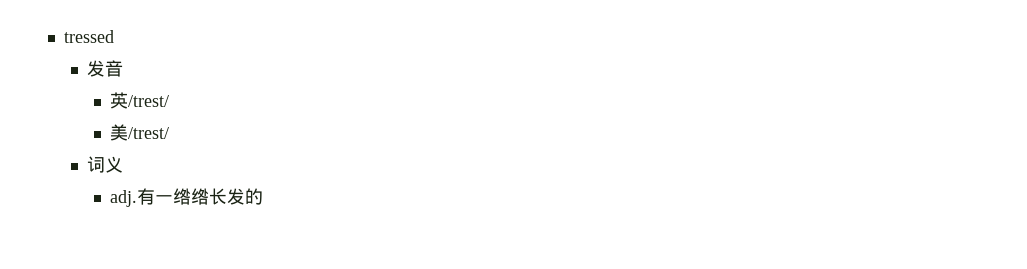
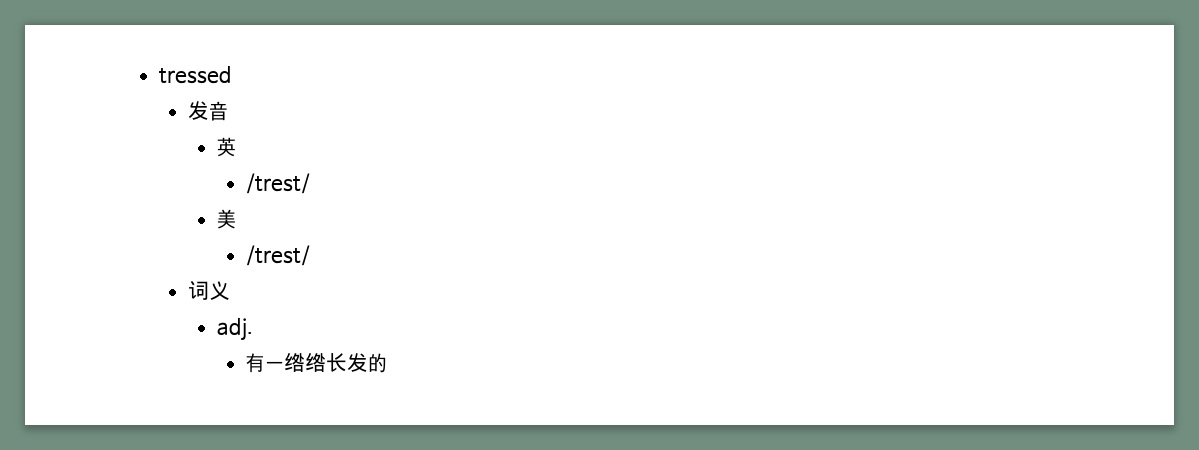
(129, 100) none -> (237, 147) //
(129, 132) none -> (237, 219) //
(138, 198) none -> (254, 329) //

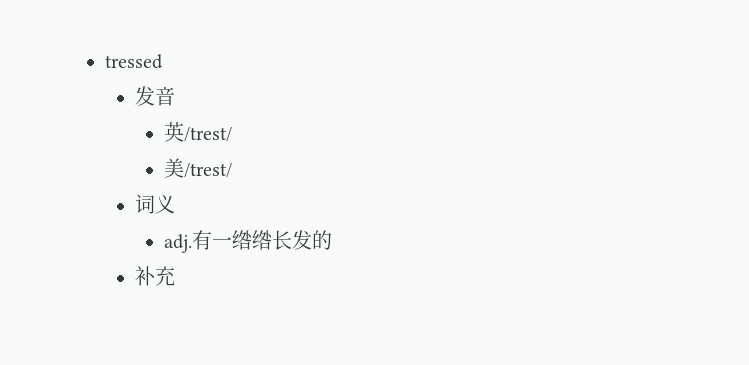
(237, 147) // -> (185, 132) none
(237, 219) // -> (185, 168) none
(254, 329) // -> (193, 243) none
(388, 363) none -> [134,266,175,286] // 补充

